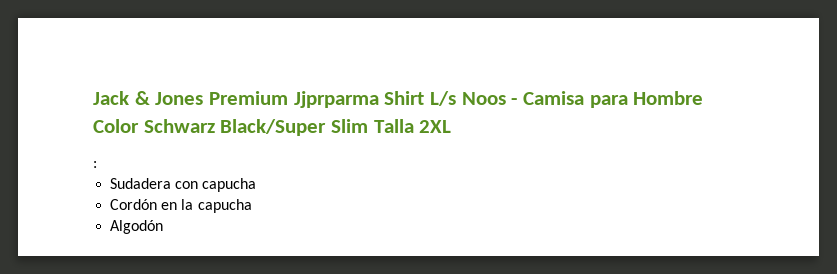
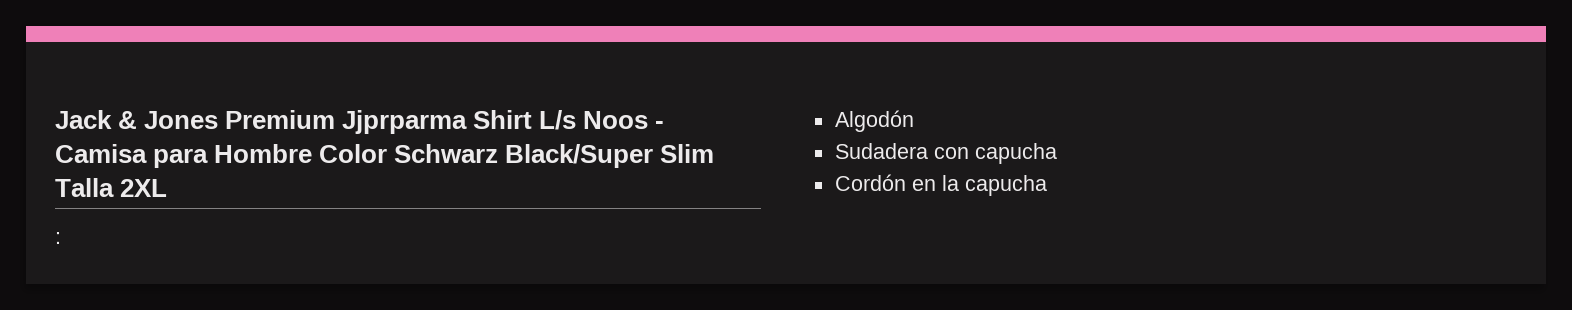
(97, 164) none -> [834,110,914,132] // Algodón
[110,220,164,234] // Algodón -> (1047, 185) none

